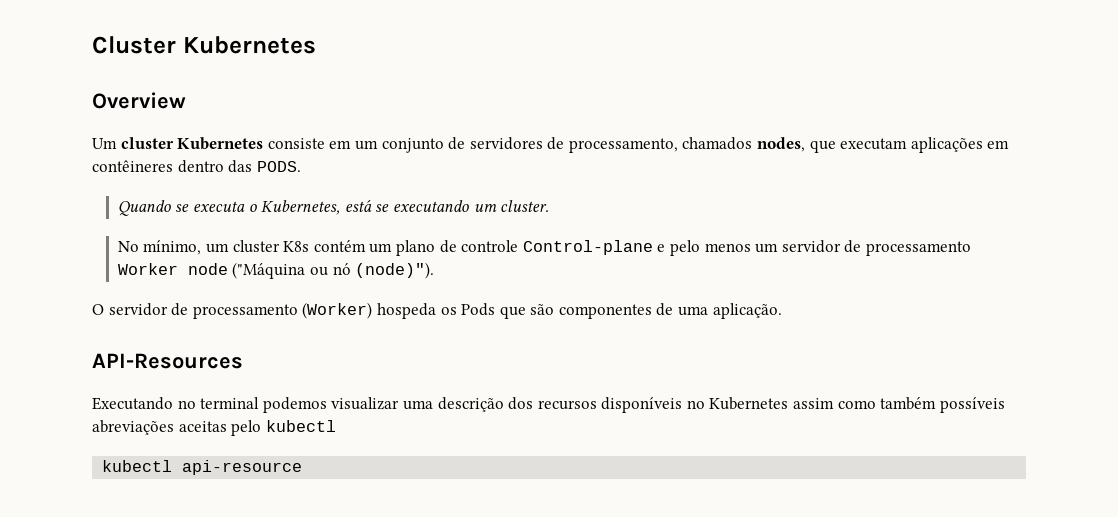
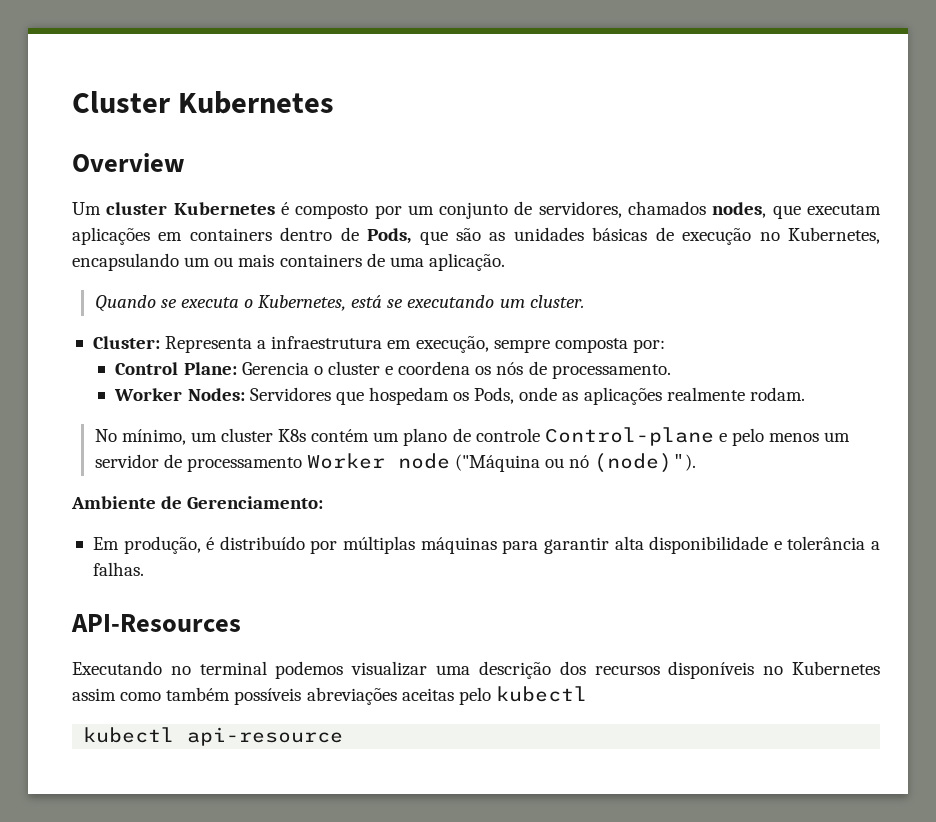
[267,137,678,153] consiste em um conjunto de servidores de processamento, -> [280,201,622,219] é composto por um conjunto de servidores,
[92,160,301,173] contêineres dentro das PODS. -> [189,227,881,245] [72,253,505,271] containers dentro de Pods, que são as unidades básicas de execução no Kubernetes, encapsulando um ou mais containers de uma aplicação.
(550, 206) none -> [92,336,665,353] [115,361,671,379] [114,387,805,405] // Cluster: Representa a infraestrutura em execução, sempre composta por: // Control Plane: Gerencia o cluster e coordena os nós de processamento. // Worker Nodes: Servidores que hospedam os Pods, onde as aplicações realmente rodam.
[92,302,782,319] O servidor de processamento (Worker) hospeda os Pods que são componentes de uma aplicação. -> [71,496,324,509] [92,536,881,554] [92,562,144,576] Ambiente de Gerenciamento: // Em produção, é distribuído por múltiplas máquinas para garantir alta disponibilidade e tolerância a falhas.

